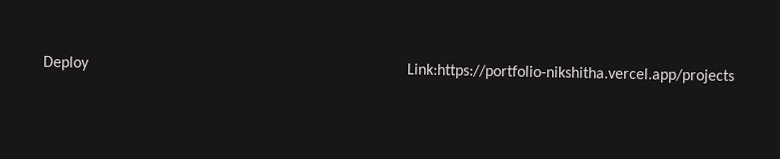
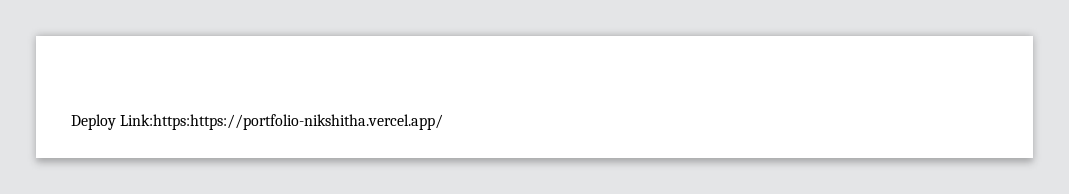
[407,63,735,85] Link:https://portfolio-nikshitha.vercel.app/projects -> [120,114,444,130] Link:https:https://portfolio-nikshitha.vercel.app/

